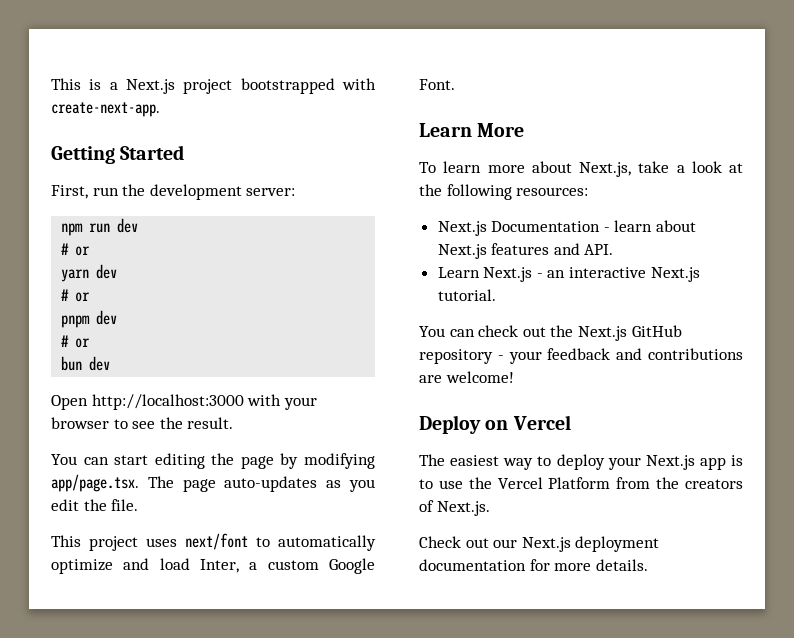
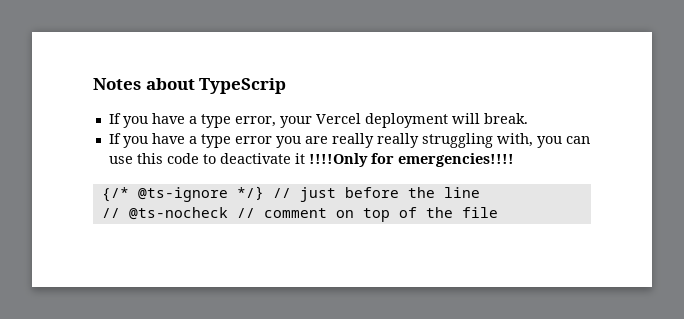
[51,78,376,94] [51,102,160,117] [51,145,185,164] [51,184,296,200] [61,218,139,236] [61,243,91,256] [61,264,118,282] [61,289,91,302] [61,310,118,328] [61,335,91,348] [61,356,111,371] [51,394,317,410] [51,417,234,429] [51,453,376,469] [51,474,375,492] [51,499,139,511] [51,533,376,551] [51,558,375,574] [419,79,455,90] [419,123,525,137] [419,161,743,177] [419,184,589,200] [437,220,697,236] [437,243,614,259] [437,267,700,282] [437,289,496,301] [419,325,682,341] [419,348,743,364] [419,371,514,383] [419,415,571,434] [419,454,743,470] [419,477,743,489] [419,500,490,516] [419,536,660,552] [419,559,648,571] This is a Next.js project bootstrapped with create-next-app. // Getting Started // First, run the development server: // npm run dev // # or // yarn dev // # or // pnpm dev // # or // bun dev // Open http://localhost:3000 with your browser to see the result. // You can start editing the page by modifying app/page.tsx. The page auto-updates as you edit the file. // This project uses next/font to automatically optimize and load Inter, a custom Google Font. // Learn More // To learn more about Next.js, take a look at the following resources: // Next.js Documentation - learn about Next.js features and API. // Learn Next.js - an interactive Next.js tutorial. // You can check out the Next.js GitHub repository - your feedback and contributions are welcome! // Deploy on Vercel // The easiest way to deploy your Next.js app is to use the Vercel Platform from the creators of Next.js. // Check out our Next.js deployment documentation for more details. -> [93,78,287,94] [108,113,528,128] [108,133,590,148] [108,153,514,167] [101,186,480,202] [101,207,498,222] Notes about TypeScrip // If you have a type error, your Vercel deployment will break. // If you have a type error you are really really struggling with, you can use this code to deactivate it !!!!Only for emergencies!!!! // {/* @ts-ignore */} // just before the line // // @ts-nocheck // comment on top of the file

